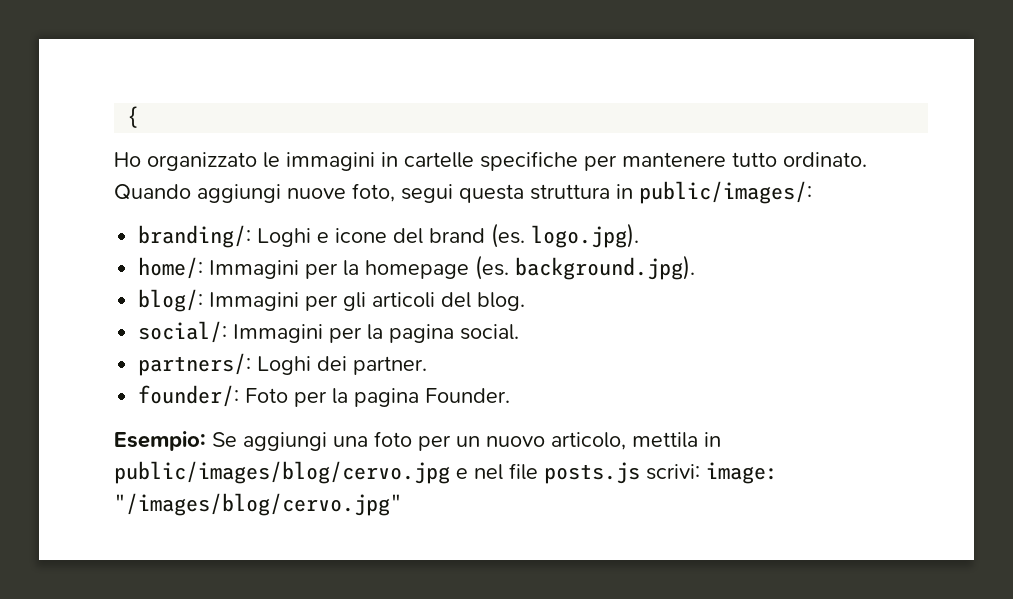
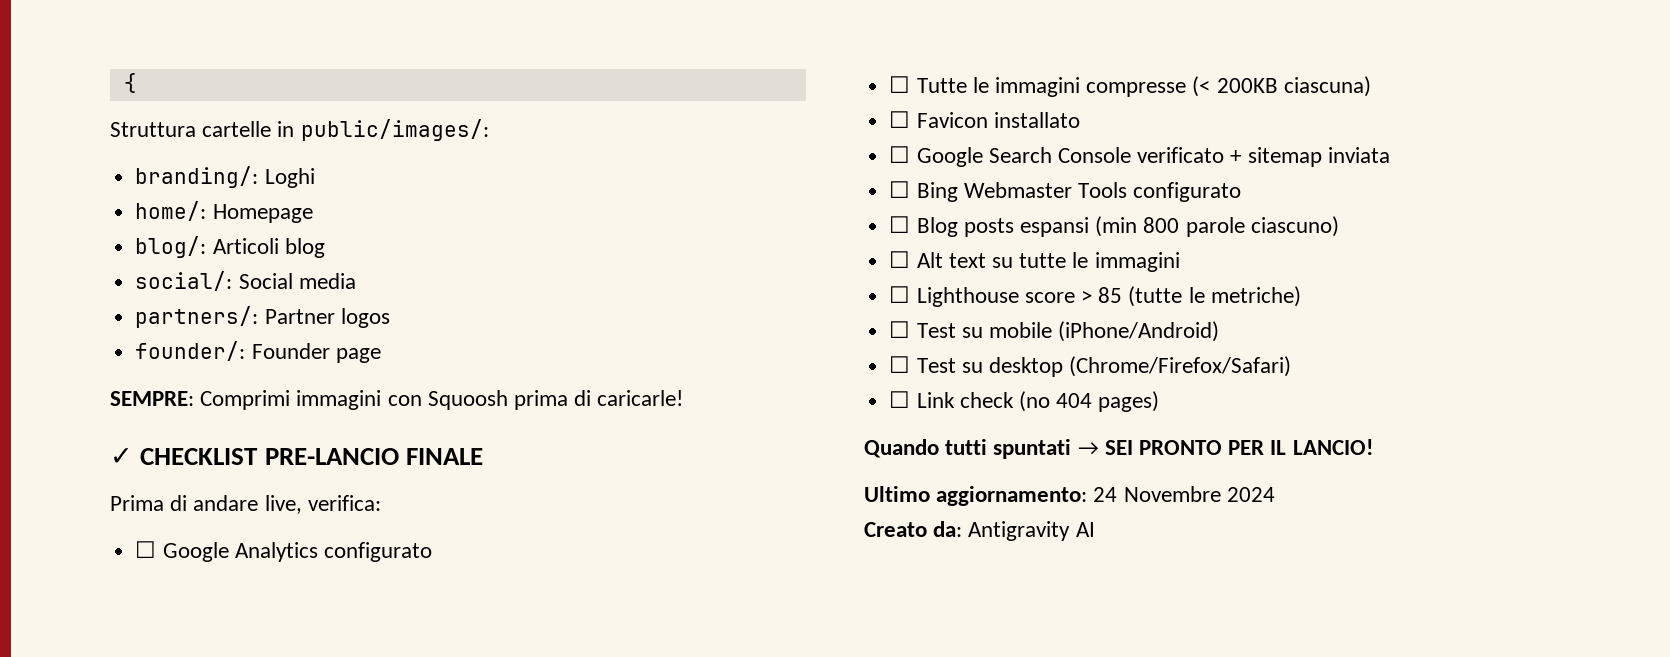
[114,151,867,171] [114,181,812,204] [138,223,640,248] [138,255,696,280] [138,289,526,312] [138,321,520,343] [138,353,428,376] [138,385,511,407] [114,431,721,451] [114,461,778,484] [114,493,402,516] Ho organizzato le immagini in cartelle specifiche per mantenere tutto ordinato. Quando aggiungi nuove foto, segui questa struttura in public/images/: // branding/: Loghi e icone del brand (es. logo.jpg). // home/: Immagini per la homepage (es. background.jpg). // blog/: Immagini per gli articoli del blog. // social/: Immagini per la pagina social. // partners/: Loghi dei partner. // founder/: Foto per la pagina Founder. // Esempio: Se aggiungi una foto per un nuovo articolo, mettila in public/images/blog/cervo.jpg e nel file posts.js scrivi: image: "/images/blog/cervo.jpg" -> [110,119,489,141] [135,166,315,188] [135,201,313,223] [135,236,325,258] [135,271,356,291] [135,306,390,328] [135,341,381,363] [110,390,684,410] [110,448,483,465] [110,495,381,514] [135,541,432,562] [889,76,1371,97] [889,111,1080,128] [889,146,1390,167] [889,181,1242,202] [889,216,1339,237] [889,251,1180,272] [889,286,1301,307] [889,321,1220,342] [889,356,1292,377] [889,391,1160,412] [864,439,1373,459] [864,486,1275,506] [864,521,1095,541] Struttura cartelle in public/images/: // branding/: Loghi // home/: Homepage // blog/: Articoli blog // social/: Social media // partners/: Partner logos // founder/: Founder page // SEMPRE: Comprimi immagini con Squoosh prima di caricarle! // ✓ CHECKLIST PRE-LANCIO FINALE // Prima di andare live, verifica: // ☐ Google Analytics configurato // ☐ Tutte le immagini compresse (< 200KB ciascuna) // ☐ Favicon installato // ☐ Google Search Console verificato + sitemap inviata // ☐ Bing Webmaster Tools configurato // ☐ Blog posts espansi (min 800 parole ciascuno) // ☐ Alt text su tutte le immagini // ☐ Lighthouse score > 85 (tutte le metriche) // ☐ Test su mobile (iPhone/Android) // ☐ Test su desktop (Chrome/Firefox/Safari) // ☐ Link check (no 404 pages) // Quando tutti spuntati → SEI PRONTO PER IL LANCIO! // Ultimo aggiornamento: 24 Novembre 2024 // Creato da: Antigravity AI

